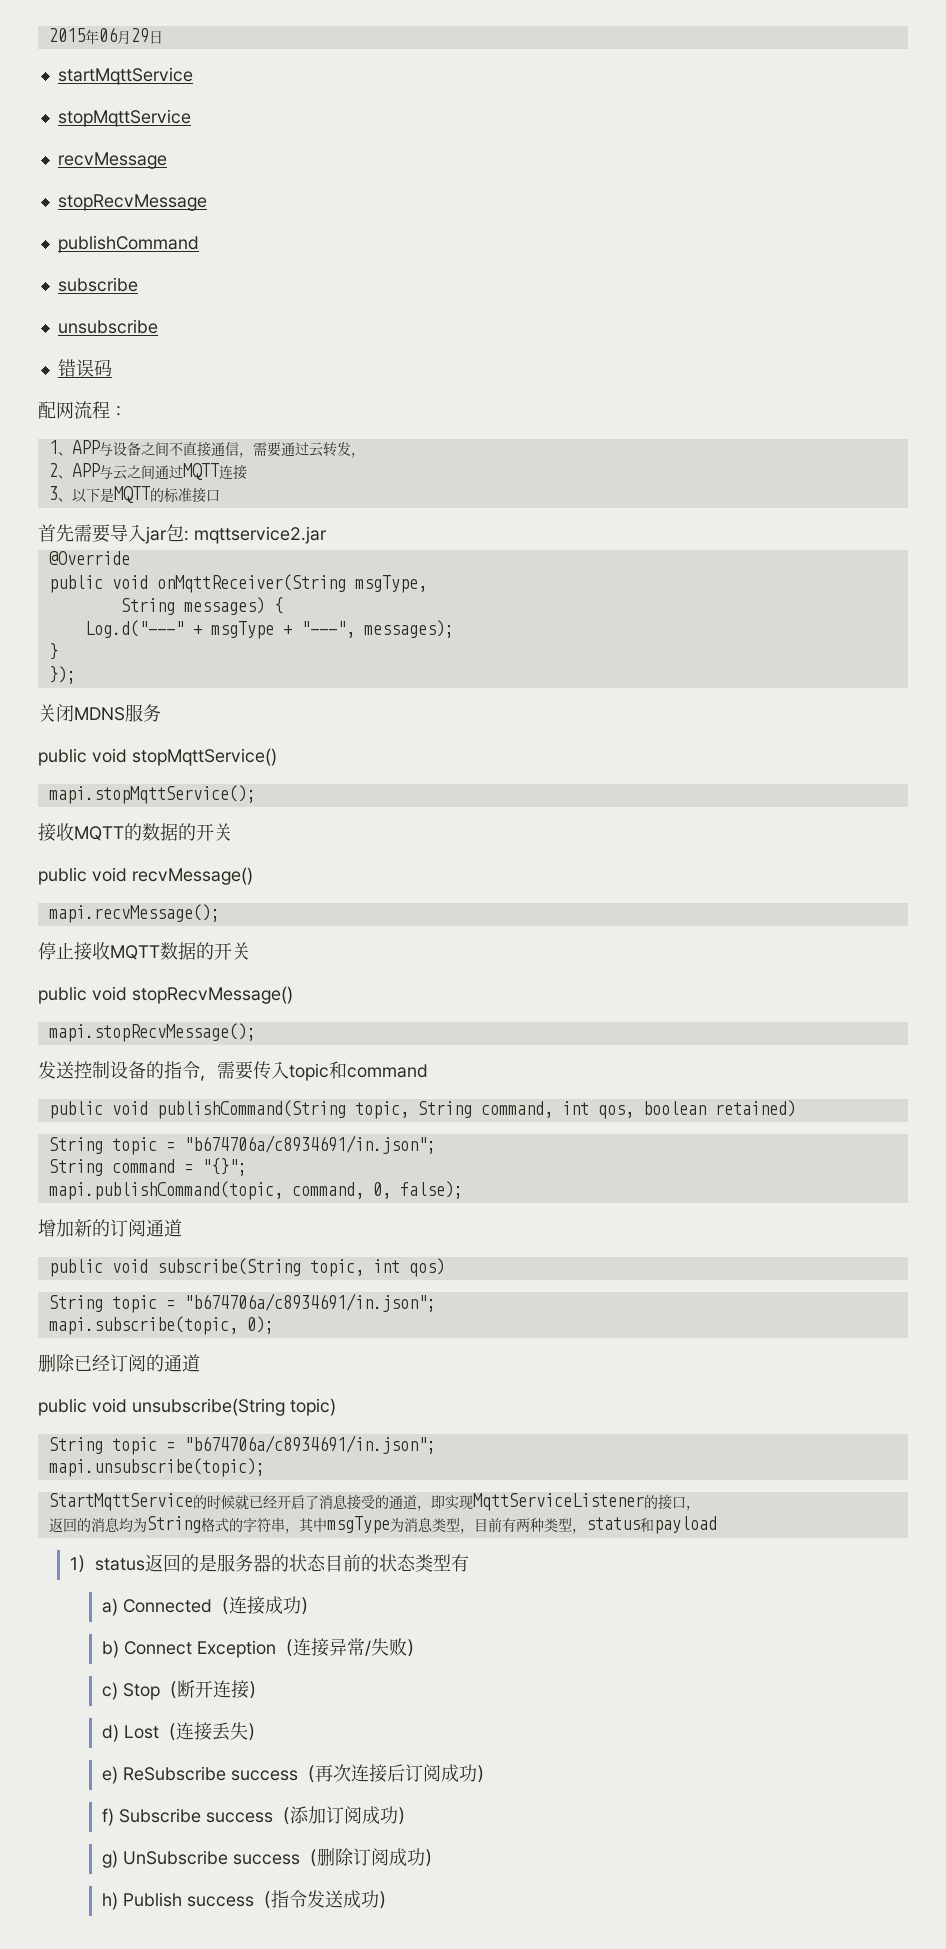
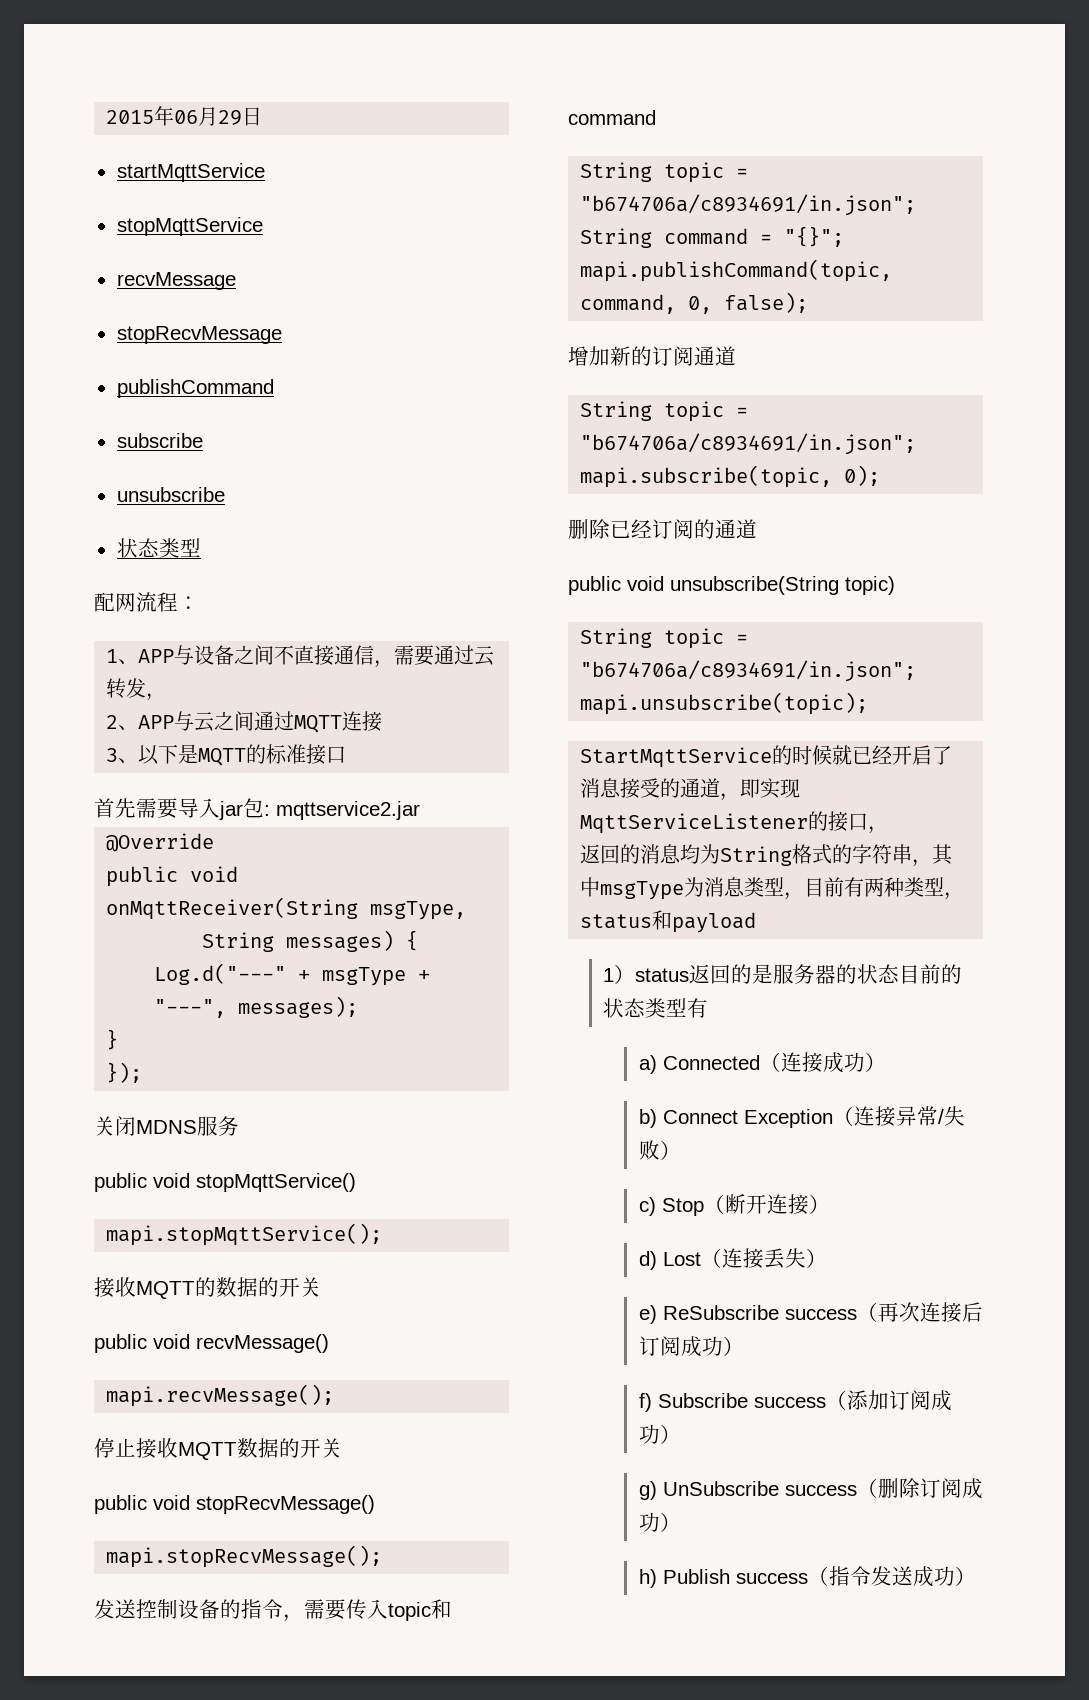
[57,359,112,377] 错误码 -> [116,538,201,558] 状态类型
[48,1100,796,1119] // public void publishCommand(String topic, String command, int qos, boolean retained) -> (656, 117) none
[48,1258,445,1277] // public void subscribe(String topic, int qos) -> (736, 356) none

